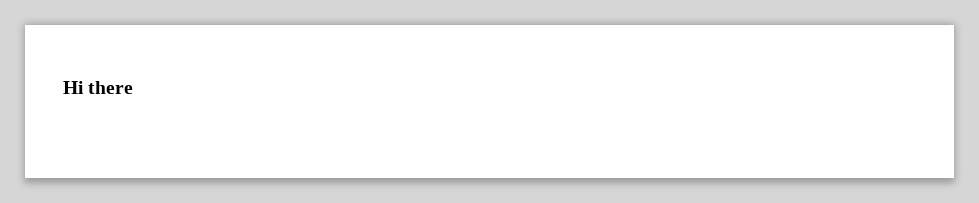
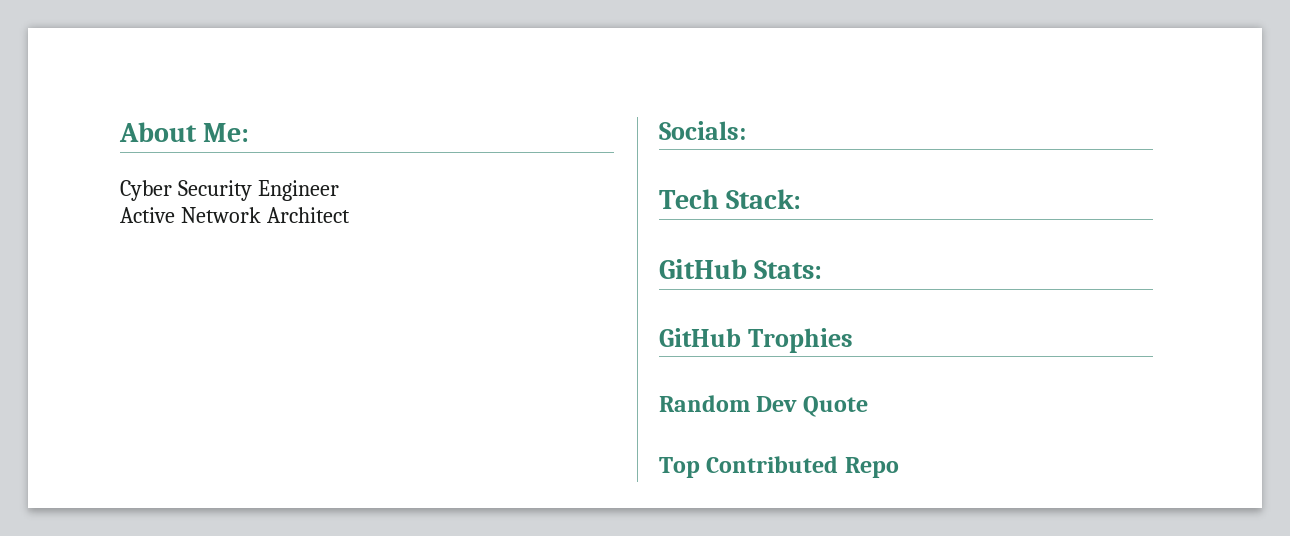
[63,81,134,94] Hi there -> [119,122,250,142] [120,180,339,201] [120,207,350,223] [659,121,746,140] [659,189,802,209] [659,259,823,279] [659,328,853,353] [659,395,868,417] [659,456,899,478] About Me: // Cyber Security Engineer // Active Network Architect // Socials: // Tech Stack: // GitHub Stats: // GitHub Trophies // Random Dev Quote // Top Contributed Repo

